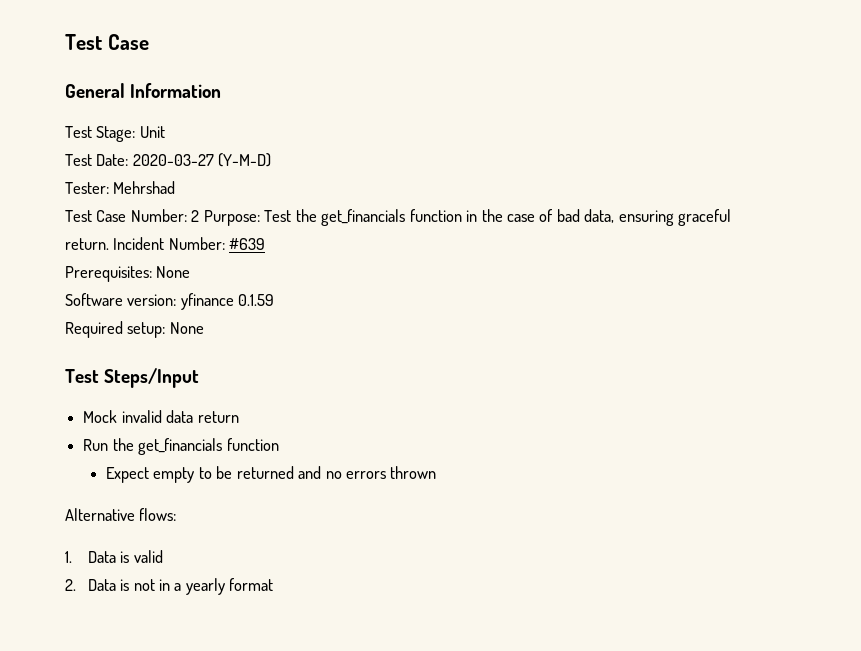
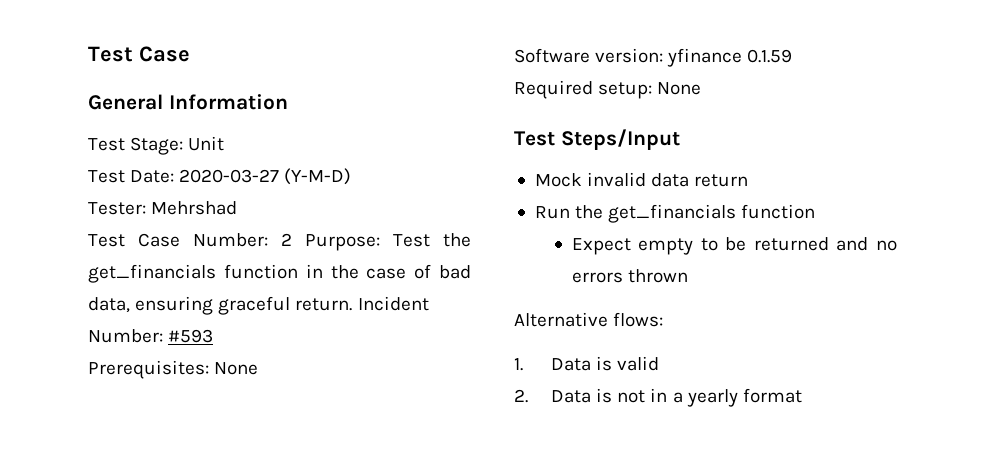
[229,238,266,250] #639 -> [168,329,214,343] #593

